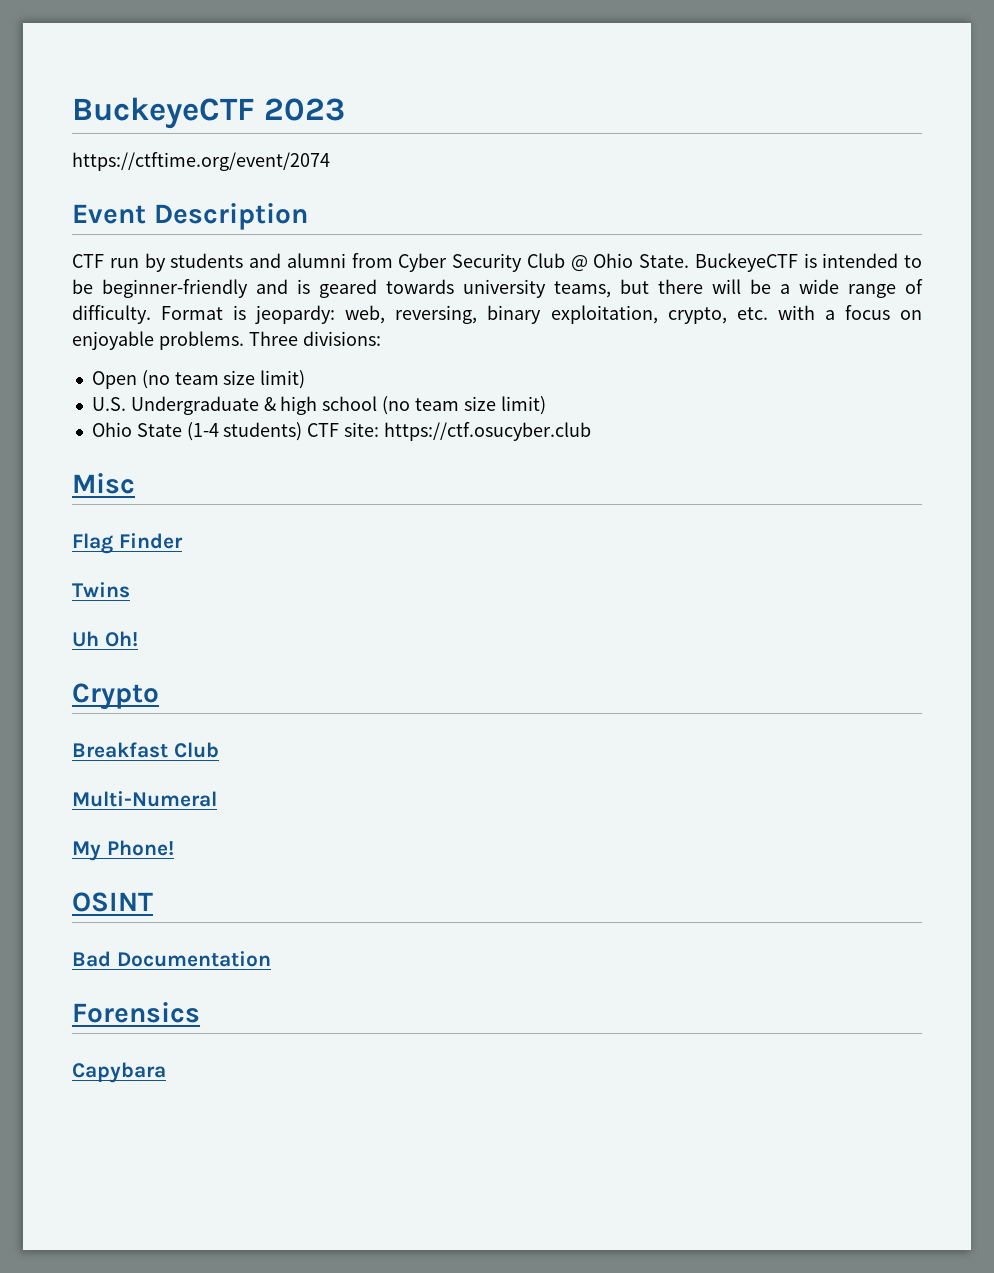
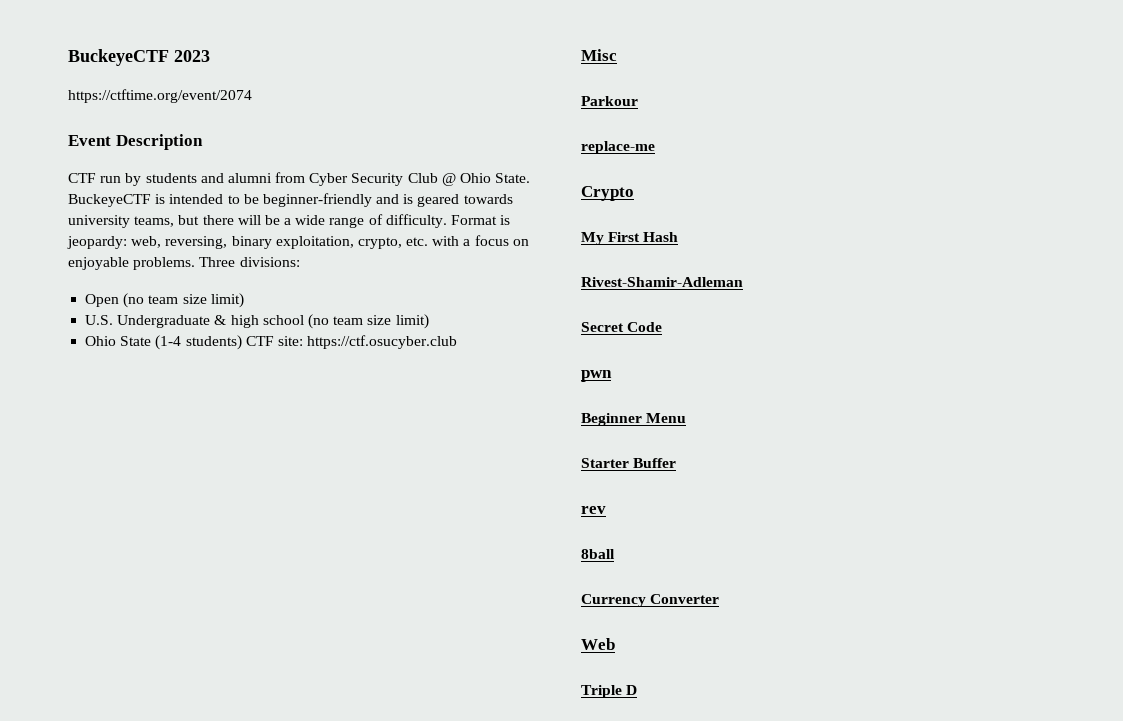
[72,533,183,554] [72,582,130,598] [72,631,138,647] [72,683,159,710] [72,742,219,758] [72,791,217,807] [72,840,174,861] [72,892,153,912] [72,951,271,967] [72,1002,200,1023] [72,1062,166,1083] Flag Finder // Twins // Uh Oh! // Crypto // Breakfast Club // Multi-Numeral // My Phone! // OSINT // Bad Documentation // Forensics // Capybara -> [581,96,638,106] [581,141,655,154] [581,186,634,201] [581,232,679,245] [581,277,743,287] [581,322,663,332] [581,370,612,382] [581,413,687,426] [581,458,677,468] [581,506,606,514] [581,549,615,559] [581,594,720,607] [581,638,615,650] [581,685,638,698] Parkour // replace-me // Crypto // My First Hash // Rivest-Shamir-Adleman // Secret Code // pwn // Beginner Menu // Starter Buffer // rev // 8ball // Currency Converter // Web // Triple D

